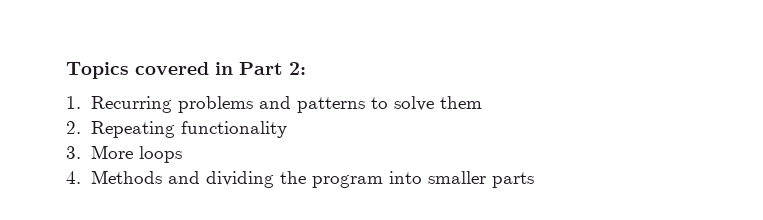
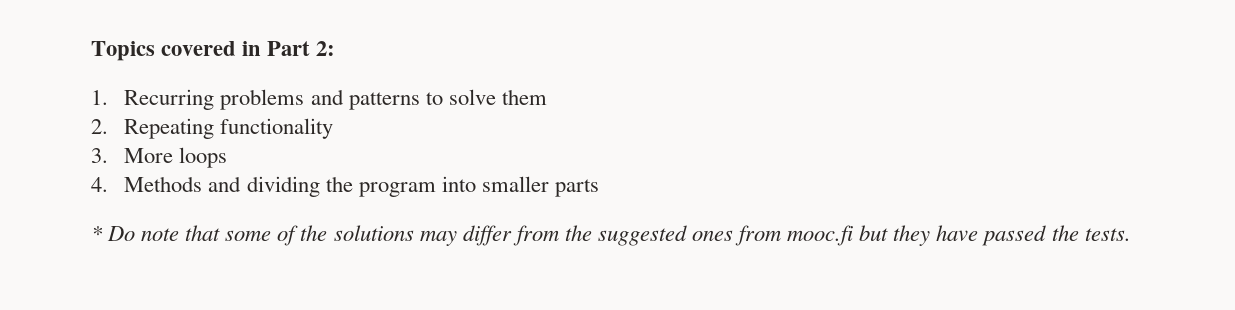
(534, 180) none -> [91,225,1131,246] // * Do note that some of the solutions may differ from the suggested ones from mooc.fi but they have passed the tests.

